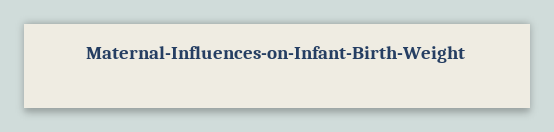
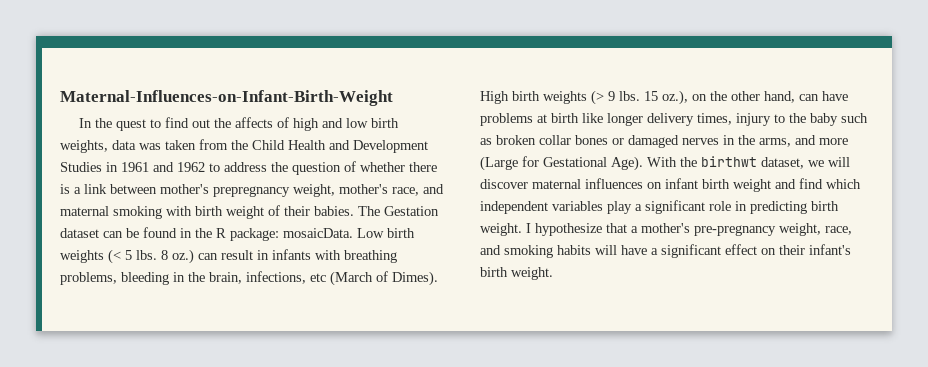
(465, 54) none -> [78,117,399,131] [60,139,428,153] [60,161,437,175] [60,184,444,197] [60,205,439,219] [60,227,415,241] [60,249,397,264] [60,271,438,286] [480,90,848,105] [480,113,868,126] [480,135,848,148] [480,156,850,171] [480,178,861,192] [480,200,839,214] [480,223,852,236] [480,244,851,258] [480,267,553,280] // In the quest to find out the affects of high and low birth weights, data was taken from the Child Health and Development Studies in 1961 and 1962 to address the question of whether there is a link between mother's prepregnancy weight, mother's race, and maternal smoking with birth weight of their babies. The Gestation dataset can be found in the R package: mosaicData. Low birth weights (< 5 lbs. 8 oz.) can result in infants with breathing problems, bleeding in the brain, infections, etc (March of Dimes). High birth weights (> 9 lbs. 15 oz.), on the other hand, can have problems at birth like longer delivery times, injury to the baby such as broken collar bones or damaged nerves in the arms, and more (Large for Gestational Age). With the birthwt dataset, we will discover maternal influences on infant birth weight and find which independent variables play a significant role in predicting birth weight. I hypothesize that a mother's pre-pregnancy weight, race, and smoking habits will have a significant effect on their infant's birth weight.

